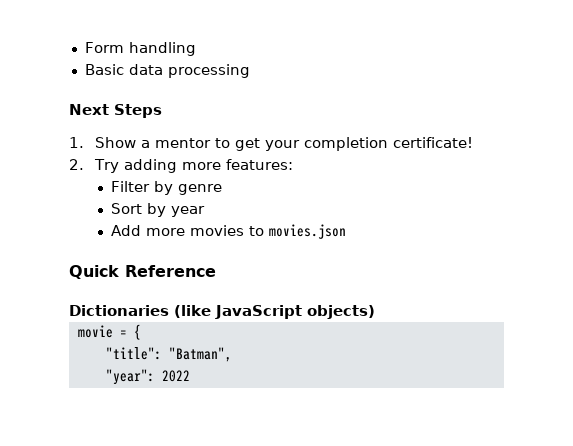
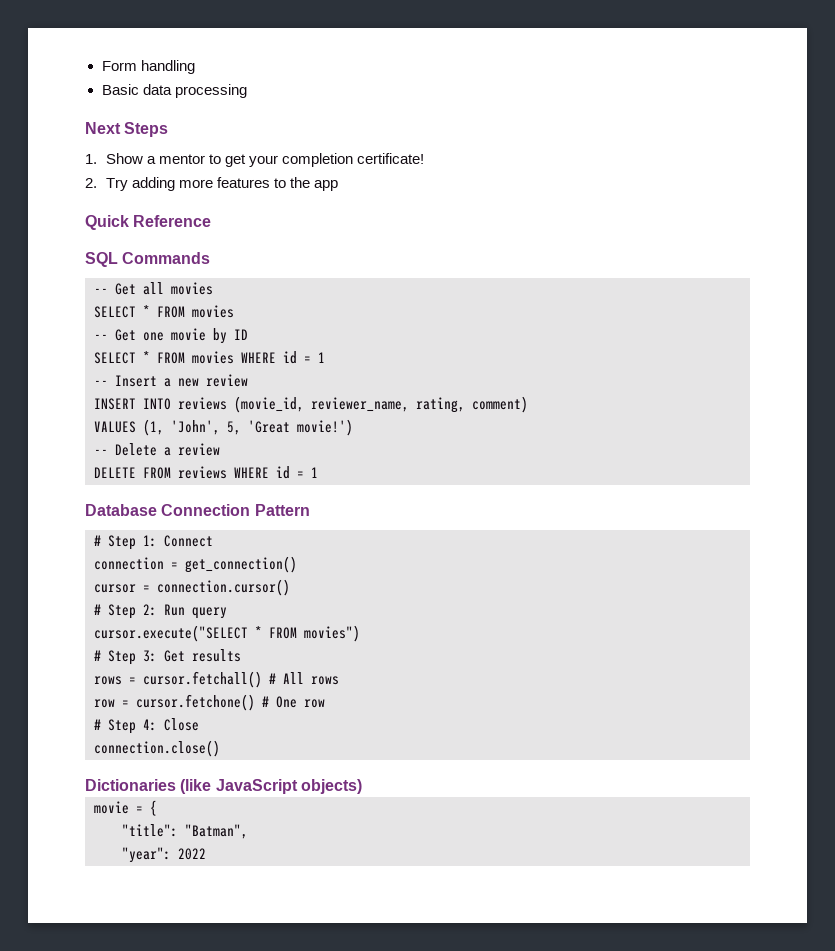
[225,159,293,170] [110,181,222,195] [110,203,205,217] [110,224,346,239] [69,265,216,279] features: // Filter by genre // Sort by year // Add more movies to movies.json // Quick Reference -> [217,177,339,191] [85,215,212,230] [85,252,211,267] [94,282,213,295] [94,305,234,318] [94,328,248,344] [94,351,325,364] [94,374,248,387] [94,396,528,413] [94,419,353,436] [94,443,220,456] [94,466,318,479] [85,504,310,516] [94,535,213,550] [94,556,297,573] [94,579,290,596] [94,604,227,619] [94,625,360,642] [94,649,241,665] [94,671,339,688] [94,694,325,711] [94,718,199,734] [94,740,220,757] features to the app // Quick Reference // SQL Commands // -- Get all movies // SELECT * FROM movies // -- Get one movie by ID // SELECT * FROM movies WHERE id = 1 // -- Insert a new review // INSERT INTO reviews (movie_id, reviewer_name, rating, comment) // VALUES (1, 'John', 5, 'Great movie!') // -- Delete a review // DELETE FROM reviews WHERE id = 1 // Database Connection Pattern // # Step 1: Connect // connection = get_connection() // cursor = connection.cursor() // # Step 2: Run query // cursor.execute("SELECT * FROM movies") // # Step 3: Get results // rows = cursor.fetchall() # All rows // row = cursor.fetchone() # One row // # Step 4: Close // connection.close()

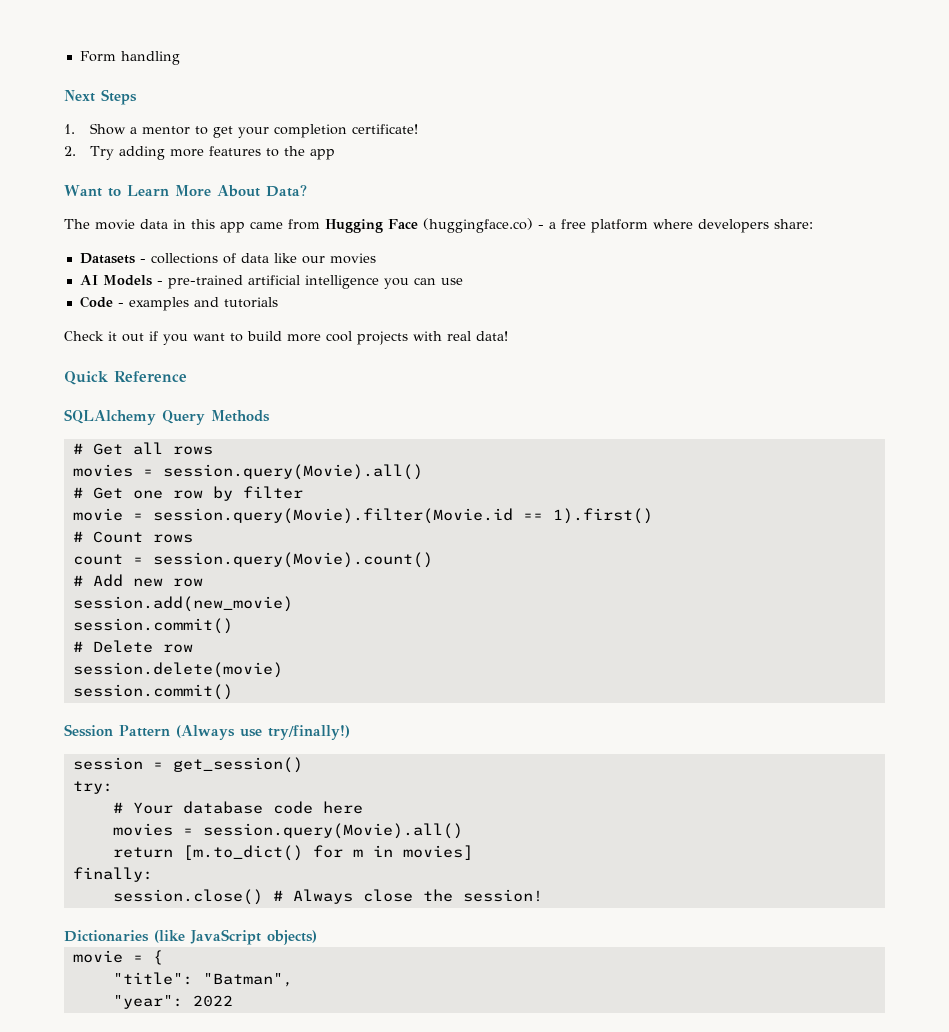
[101,84,247,98] // Basic data processing -> (180, 58) none
[85,215,212,230] [85,252,211,267] [94,288,108,294] Quick Reference // SQL Commands // -- -> [64,185,307,197] [64,218,813,233] [79,253,376,264] [79,275,463,289] [79,296,278,311] [64,331,508,345] [64,371,187,385] [64,409,270,425] [72,443,83,454] Want to Learn More About Data? // The movie data in this app came from Hugging Face (huggingface.co) - a free platform where developers share: // Datasets - collections of data like our movies // AI Models - pre-trained artificial intelligence you can use // Code - examples and tutorials // Check it out if you want to build more cool projects with real data! // Quick Reference // SQLAlchemy Query Methods // #
[171,282,213,295] [94,305,234,318] [94,328,248,344] [94,351,325,364] [94,374,248,387] [94,396,528,413] [94,419,353,436] [94,443,220,456] [94,466,318,479] [85,504,310,516] [94,535,213,550] [94,556,297,573] [94,579,290,596] [94,604,227,619] [94,625,360,642] [94,649,241,665] [94,671,339,688] [94,694,325,711] [94,718,199,734] [94,740,220,757] movies // SELECT * FROM movies // -- Get one movie by ID // SELECT * FROM movies WHERE id = 1 // -- Insert a new review // INSERT INTO reviews (movie_id, reviewer_name, rating, comment) // VALUES (1, 'John', 5, 'Great movie!') // -- Delete a review // DELETE FROM reviews WHERE id = 1 // Database Connection Pattern // # Step 1: Connect // connection = get_connection() // cursor = connection.cursor() // # Step 2: Run query // cursor.execute("SELECT * FROM movies") // # Step 3: Get results // rows = cursor.fetchall() # All rows // row = cursor.fetchone() # One row // # Step 4: Close // connection.close() -> [172,446,213,455] [72,464,423,480] [72,486,303,501] [72,508,653,524] [72,531,193,543] [72,552,433,568] [72,574,203,587] [72,596,293,612] [72,618,233,634] [72,640,193,653] [72,662,283,678] [72,684,233,700] [64,724,350,740] [72,757,303,773] [72,781,113,794] [112,801,363,814] [112,823,463,839] [112,845,473,861] [72,867,153,882] [112,889,543,905] rows // movies = session.query(Movie).all() // # Get one row by filter // movie = session.query(Movie).filter(Movie.id == 1).first() // # Count rows // count = session.query(Movie).count() // # Add new row // session.add(new_movie) // session.commit() // # Delete row // session.delete(movie) // session.commit() // Session Pattern (Always use try/finally!) // session = get_session() // try: // # Your database code here // movies = session.query(Movie).all() // return [m.to_dict() for m in movies] // finally: // session.close() # Always close the session!

